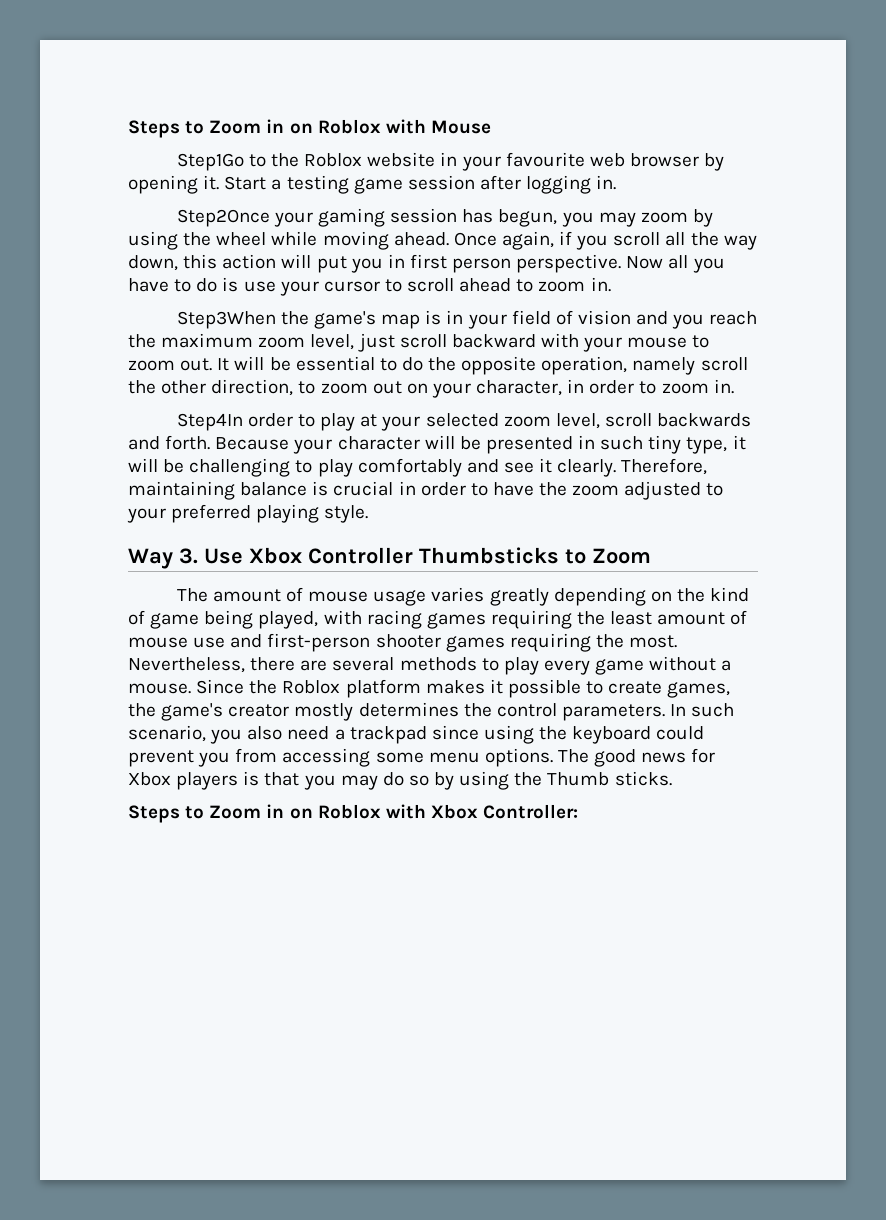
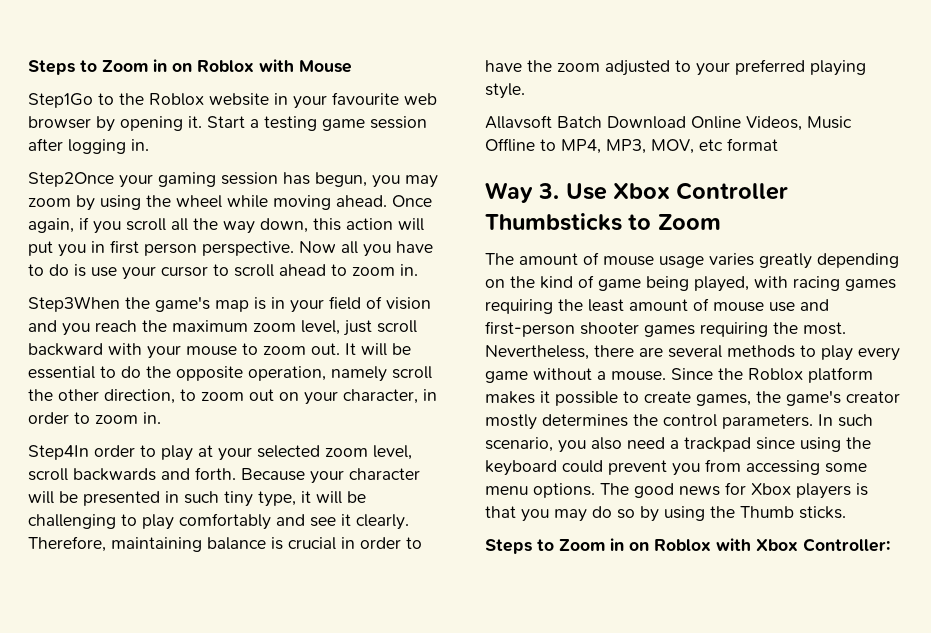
(369, 514) none -> [485,115,852,131] [485,138,778,154] // Allavsoft Batch Download Online Videos, Music Offline to MP4, MP3, MOV, etc format

